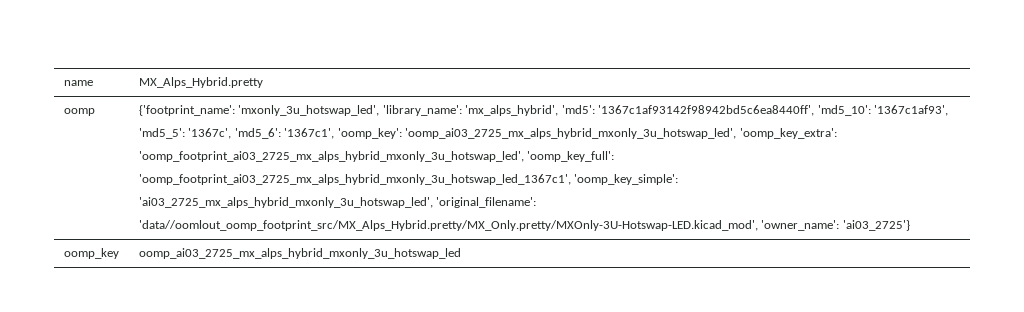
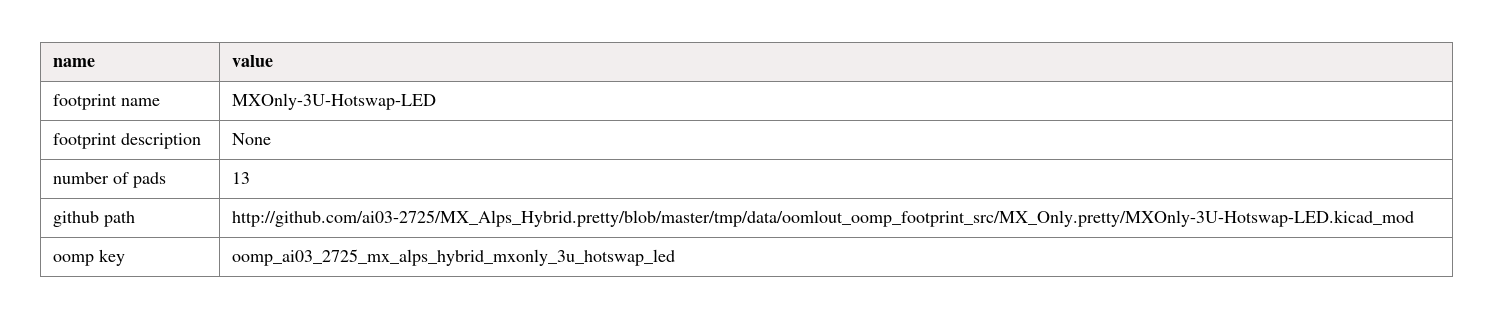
[63,80,93,86] [138,77,263,88] [63,108,95,116] [138,105,949,116] [138,128,837,139] [138,151,615,162] [138,174,679,185] [138,197,537,208] [138,220,910,231] [63,248,119,259] name | MX_Alps_Hybrid.pretty // oomp | {'footprint_name': 'mxonly_3u_hotswap_led', 'library_name': 'mx_alps_hybrid', 'md5': '1367c1af93142f98942bd5c6ea8440ff', 'md5_10': '1367c1af93', 'md5_5': '1367c', 'md5_6': '1367c1', 'oomp_key': 'oomp_ai03_2725_mx_alps_hybrid_mxonly_3u_hotswap_led', 'oomp_key_extra': 'oomp_footprint_ai03_2725_mx_alps_hybrid_mxonly_3u_hotswap_led', 'oomp_key_full': 'oomp_footprint_ai03_2725_mx_alps_hybrid_mxonly_3u_hotswap_led_1367c1', 'oomp_key_simple': 'ai03_2725_mx_alps_hybrid_mxonly_3u_hotswap_led', 'original_filename': 'data//oomlout_oomp_footprint_src/MX_Alps_Hybrid.pretty/MX_Only.pretty/MXOnly-3U-Hotswap-LED.kicad_mod', 'owner_name': 'ai03_2725'} // oomp_key -> [53,58,96,67] [232,55,274,67] [53,94,161,110] [232,93,437,110] [53,133,202,149] [232,133,272,145] [53,172,167,188] [232,172,251,184] [53,211,136,227] [232,210,1415,227] [53,249,126,266] name | value // footprint name | MXOnly-3U-Hotswap-LED // footprint description | None // number of pads | 13 // github path | http://github.com/ai03-2725/MX_Alps_Hybrid.pretty/blob/master/tmp/data/oomlout_oomp_footprint_src/MX_Only.pretty/MXOnly-3U-Hotswap-LED.kicad_mod // oomp key

